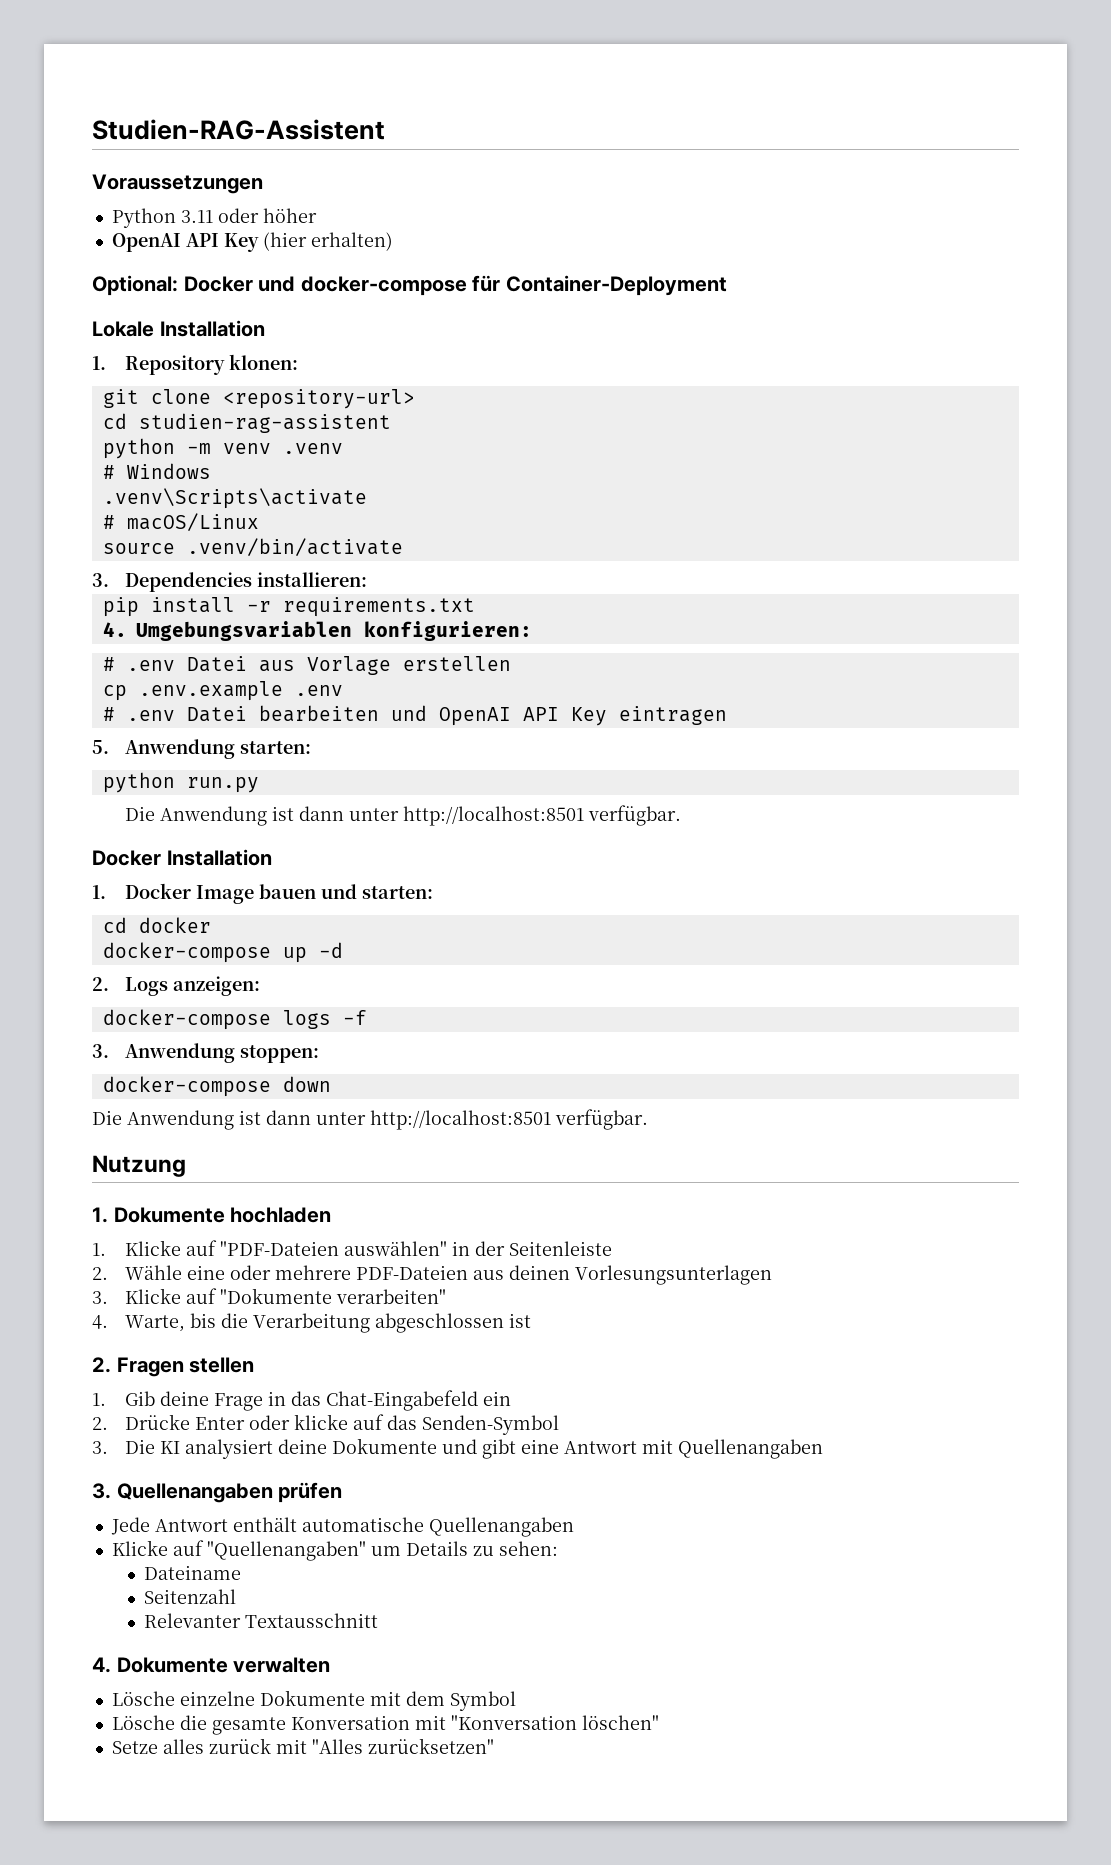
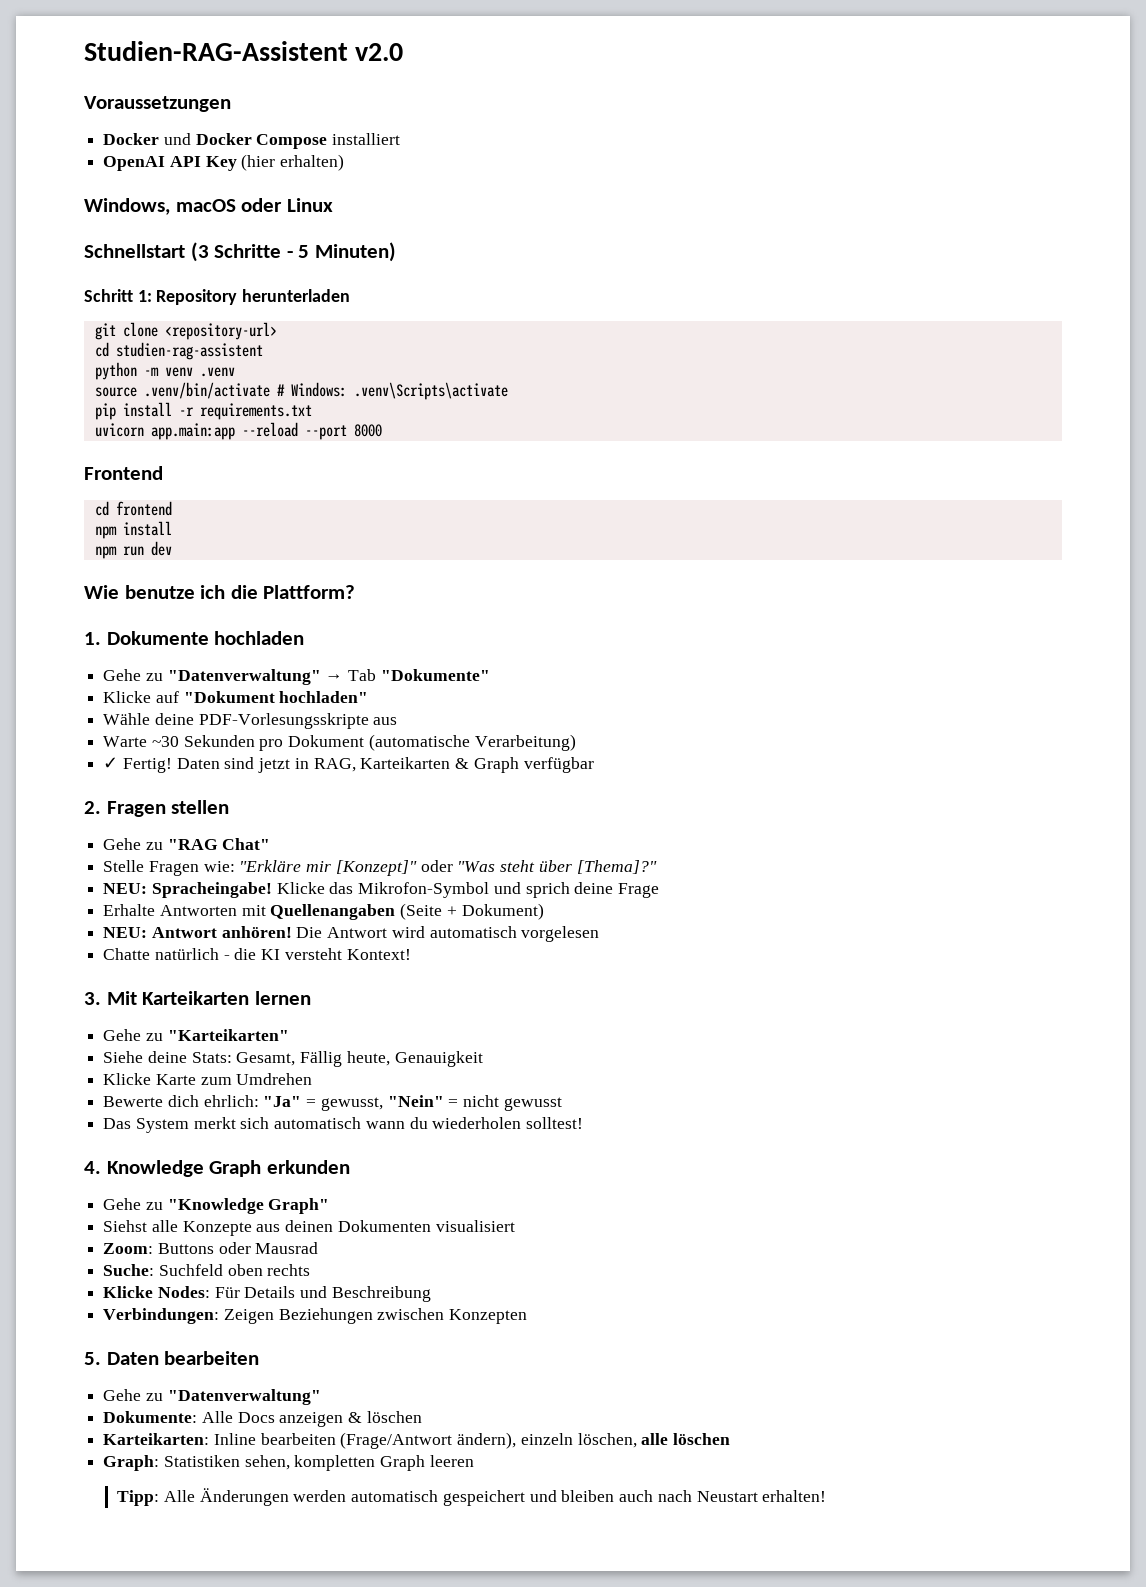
(385, 129) none -> [355,43,404,61] v2.0
[111,208,317,228] Python 3.11 oder höher -> [103,133,401,149] Docker und Docker Compose installiert
[92,275,727,296] [92,320,265,337] [92,354,298,375] Optional: Docker und docker-compose für Container-Deployment // Lokale Installation // 1. Repository klonen: -> [84,198,333,215] [84,242,396,262] [84,289,351,305] Windows, macOS oder Linux // Schnellstart (3 Schritte - 5 Minuten) // Schritt 1: Repository herunterladen
[102,463,211,479] [102,488,367,509] [102,513,259,531] // # Windows // .venv\Scripts\activate // # macOS/Linux -> (235, 372) none
[92,572,367,592] // 3. Dependencies installieren: -> [276,382,508,400] # Windows: .venv\Scripts\activate
[102,621,532,641] [102,656,511,675] [102,681,343,701] [102,705,727,726] [92,739,311,759] [102,772,259,793] [124,805,681,826] [92,849,272,866] [92,883,433,904] [102,917,211,933] [102,942,343,963] [92,976,260,996] [102,1009,367,1030] [92,1043,319,1063] [102,1076,331,1097] [92,1109,648,1130] [92,1155,186,1177] [92,1207,332,1223] [92,1240,612,1256] [92,1265,772,1285] [92,1288,446,1304] [92,1313,531,1333] [92,1357,255,1377] [92,1390,511,1411] [92,1414,559,1435] [92,1438,823,1459] [92,1482,343,1503] [110,1517,574,1537] [111,1540,558,1561] [144,1565,242,1580] [144,1589,237,1604] [144,1613,379,1628] [92,1657,331,1673] [111,1690,516,1711] [111,1715,659,1735] [111,1738,494,1754] 4. Umgebungsvariablen konfigurieren: // # .env Datei aus Vorlage erstellen // cp .env.example .env // # .env Datei bearbeiten und OpenAI API Key eintragen // 5. Anwendung starten: // python run.py // Die Anwendung ist dann unter http://localhost:8501 verfügbar. // Docker Installation // 1. Docker Image bauen und starten: // cd docker // docker-compose up -d // 2. Logs anzeigen: // docker-compose logs -f // 3. Anwendung stoppen: // docker-compose down // Die Anwendung ist dann unter http://localhost:8501 verfügbar. // Nutzung // 1. Dokumente hochladen // 1. Klicke auf "PDF-Dateien auswählen" in der Seitenleiste // 2. Wähle eine oder mehrere PDF-Dateien aus deinen Vorlesungsunterlagen // 3. Klicke auf "Dokumente verarbeiten" // 4. Warte, bis die Verarbeitung abgeschlossen ist // 2. Fragen stellen // 1. Gib deine Frage in das Chat-Eingabefeld ein // 2. Drücke Enter oder klicke auf das Senden-Symbol // 3. Die KI analysiert deine Dokumente und gibt eine Antwort mit Quellenangaben // 3. Quellenangaben prüfen // Jede Antwort enthält automatische Quellenangaben // Klicke auf "Quellenangaben" um Details zu sehen: // Dateiname // Seitenzahl // Relevanter Textausschnitt // 4. Dokumente verwalten // Lösche einzelne Dokumente mit dem Symbol // Lösche die gesamte Konversation mit "Konversation löschen" // Setze alles zurück mit "Alles zurücksetzen" -> [94,422,382,440] [84,466,163,480] [94,501,172,516] [94,521,172,539] [94,541,172,559] [84,585,356,599] [84,631,305,645] [103,669,490,685] [103,691,369,703] [103,713,398,729] [103,734,576,751] [103,757,594,773] [84,800,230,817] [103,838,271,850] [103,860,657,876] [103,882,660,898] [103,903,544,920] [103,926,600,942] [103,948,411,960] [84,991,311,1005] [103,1029,289,1041] [103,1051,483,1067] [103,1073,313,1085] [103,1095,562,1111] [103,1117,584,1133] [84,1160,350,1177] [103,1198,330,1214] [103,1220,515,1236] [103,1242,319,1254] [103,1264,311,1276] [103,1286,431,1302] [103,1308,528,1324] [84,1351,260,1365] [103,1389,321,1405] [103,1411,422,1427] [103,1432,731,1449] [103,1455,474,1471] [117,1488,827,1506] uvicorn app.main:app --reload --port 8000 // Frontend // cd frontend // npm install // npm run dev // Wie benutze ich die Plattform? // 1. Dokumente hochladen // Gehe zu "Datenverwaltung" → Tab "Dokumente" // Klicke auf "Dokument hochladen" // Wähle deine PDF-Vorlesungsskripte aus // Warte ~30 Sekunden pro Dokument (automatische Verarbeitung) // ✓ Fertig! Daten sind jetzt in RAG, Karteikarten & Graph verfügbar // 2. Fragen stellen // Gehe zu "RAG Chat" // Stelle Fragen wie: "Erkläre mir [Konzept]" oder "Was steht über [Thema]?" // NEU: Spracheingabe! Klicke das Mikrofon-Symbol und sprich deine Frage // Erhalte Antworten mit Quellenangaben (Seite + Dokument) // NEU: Antwort anhören! Die Antwort wird automatisch vorgelesen // Chatte natürlich - die KI versteht Kontext! // 3. Mit Karteikarten lernen // Gehe zu "Karteikarten" // Siehe deine Stats: Gesamt, Fällig heute, Genauigkeit // Klicke Karte zum Umdrehen // Bewerte dich ehrlich: "Ja" = gewusst, "Nein" = nicht gewusst // Das System merkt sich automatisch wann du wiederholen solltest! // 4. Knowledge Graph erkunden // Gehe zu "Knowledge Graph" // Siehst alle Konzepte aus deinen Dokumenten visualisiert // Zoom: Buttons oder Mausrad // Suche: Suchfeld oben rechts // Klicke Nodes: Für Details und Beschreibung // Verbindungen: Zeigen Beziehungen zwischen Konzepten // 5. Daten bearbeiten // Gehe zu "Datenverwaltung" // Dokumente: Alle Docs anzeigen & löschen // Karteikarten: Inline bearbeiten (Frage/Antwort ändern), einzeln löschen, alle löschen // Graph: Statistiken sehen, kompletten Graph leeren // Tipp: Alle Änderungen werden automatisch gespeichert und bleiben auch nach Neustart erhalten!

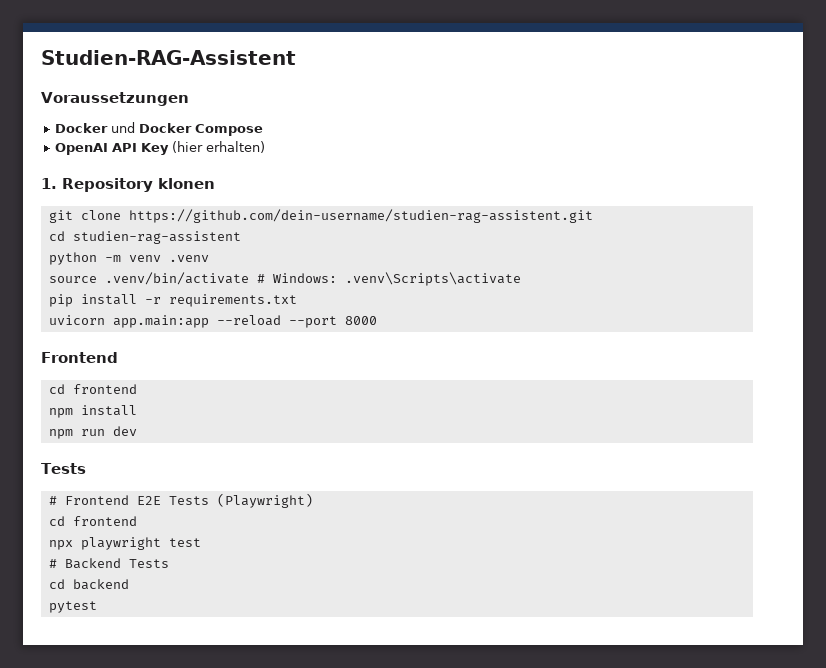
[355,43,404,61] v2.0 -> (296, 57) none
[332,133,401,145] installiert -> (263, 130) none
[84,198,333,215] [84,242,396,262] [84,289,351,305] Windows, macOS oder Linux // Schnellstart (3 Schritte - 5 Minuten) // Schritt 1: Repository herunterladen -> [41,178,215,192] 1. Repository klonen
[164,322,277,340] <repository-url> -> [128,209,593,223] https://github.com/dein-username/studien-rag-assistent.git
[84,585,356,599] [84,631,305,645] [103,669,490,685] [103,691,369,703] [103,713,398,729] [103,734,576,751] [103,757,594,773] [84,800,230,817] [103,838,271,850] [103,860,657,876] [103,882,660,898] [103,903,544,920] [103,926,600,942] [103,948,411,960] [84,991,311,1005] [103,1029,289,1041] [103,1051,483,1067] [103,1073,313,1085] [103,1095,562,1111] [103,1117,584,1133] [84,1160,350,1177] [103,1198,330,1214] [103,1220,515,1236] [103,1242,319,1254] [103,1264,311,1276] [103,1286,431,1302] [103,1308,528,1324] [84,1351,260,1365] [103,1389,321,1405] [103,1411,422,1427] [103,1432,731,1449] [103,1455,474,1471] [117,1488,827,1506] Wie benutze ich die Plattform? // 1. Dokumente hochladen // Gehe zu "Datenverwaltung" → Tab "Dokumente" // Klicke auf "Dokument hochladen" // Wähle deine PDF-Vorlesungsskripte aus // Warte ~30 Sekunden pro Dokument (automatische Verarbeitung) // ✓ Fertig! Daten sind jetzt in RAG, Karteikarten & Graph verfügbar // 2. Fragen stellen // Gehe zu "RAG Chat" // Stelle Fragen wie: "Erkläre mir [Konzept]" oder "Was steht über [Thema]?" // NEU: Spracheingabe! Klicke das Mikrofon-Symbol und sprich deine Frage // Erhalte Antworten mit Quellenangaben (Seite + Dokument) // NEU: Antwort anhören! Die Antwort wird automatisch vorgelesen // Chatte natürlich - die KI versteht Kontext! // 3. Mit Karteikarten lernen // Gehe zu "Karteikarten" // Siehe deine Stats: Gesamt, Fällig heute, Genauigkeit // Klicke Karte zum Umdrehen // Bewerte dich ehrlich: "Ja" = gewusst, "Nein" = nicht gewusst // Das System merkt sich automatisch wann du wiederholen solltest! // 4. Knowledge Graph erkunden // Gehe zu "Knowledge Graph" // Siehst alle Konzepte aus deinen Dokumenten visualisiert // Zoom: Buttons oder Mausrad // Suche: Suchfeld oben rechts // Klicke Nodes: Für Details und Beschreibung // Verbindungen: Zeigen Beziehungen zwischen Konzepten // 5. Daten bearbeiten // Gehe zu "Datenverwaltung" // Dokumente: Alle Docs anzeigen & löschen // Karteikarten: Inline bearbeiten (Frage/Antwort ändern), einzeln löschen, alle löschen // Graph: Statistiken sehen, kompletten Graph leeren // Tipp: Alle Änderungen werden automatisch gespeichert und bleiben auch nach Neustart erhalten! -> [41,463,86,474] [48,493,313,508] [48,516,137,526] [48,537,201,550] [48,558,169,569] [48,579,129,590] [48,601,97,613] Tests // # Frontend E2E Tests (Playwright) // cd frontend // npx playwright test // # Backend Tests // cd backend // pytest

